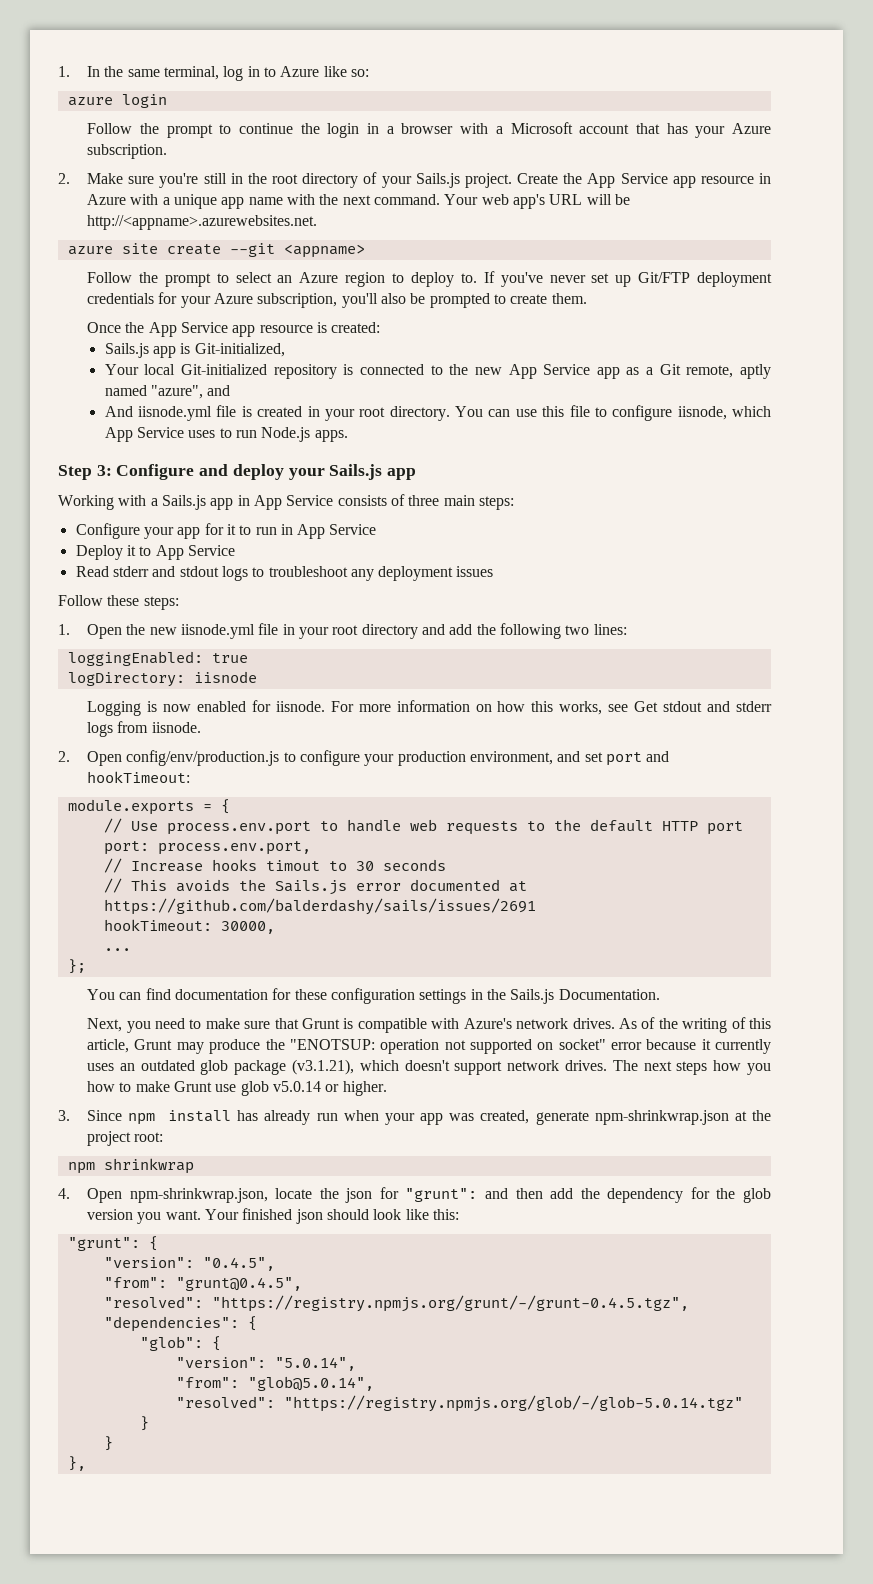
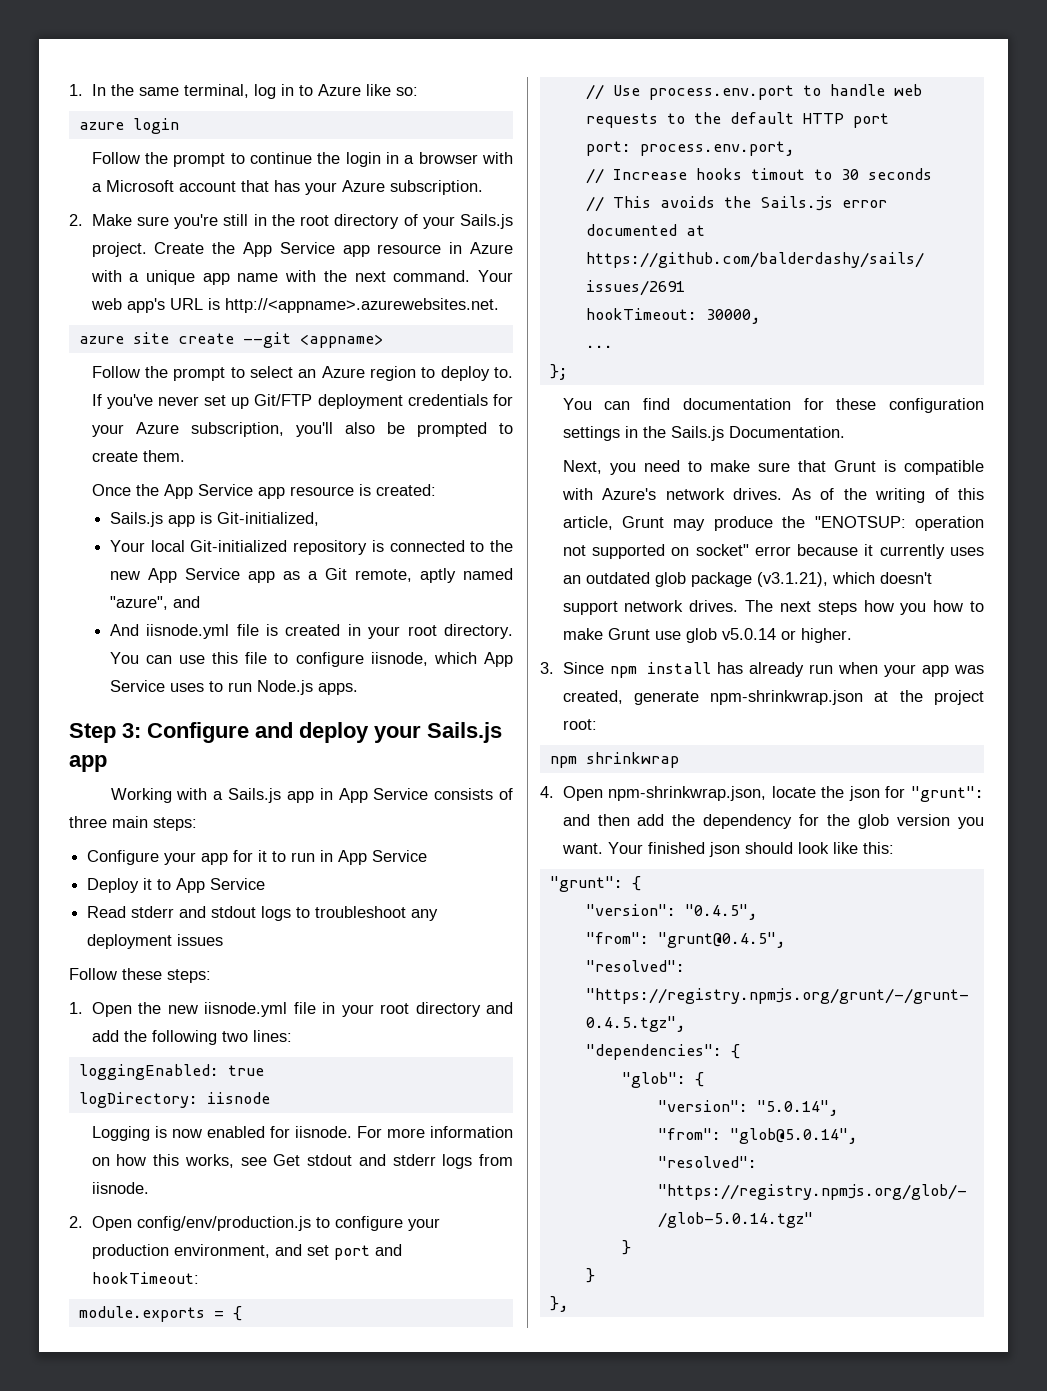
[586,194,630,205] will be -> [207,298,220,310] is

